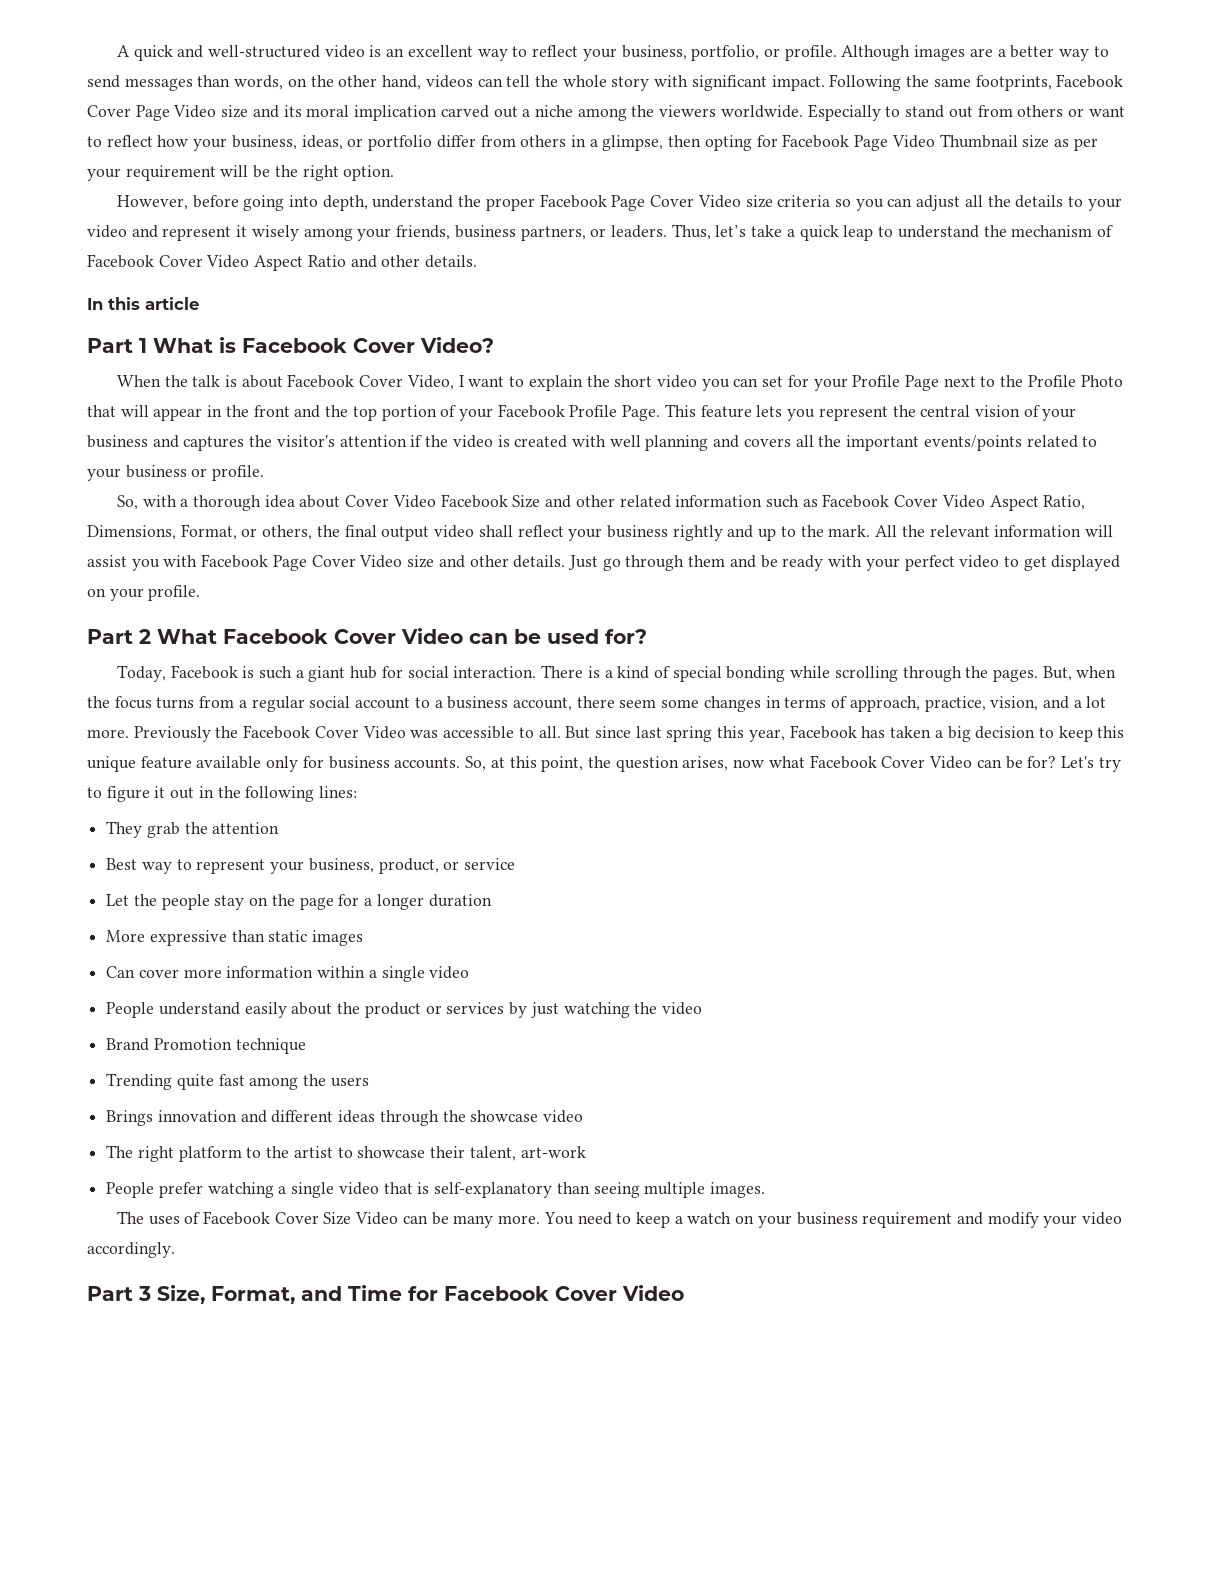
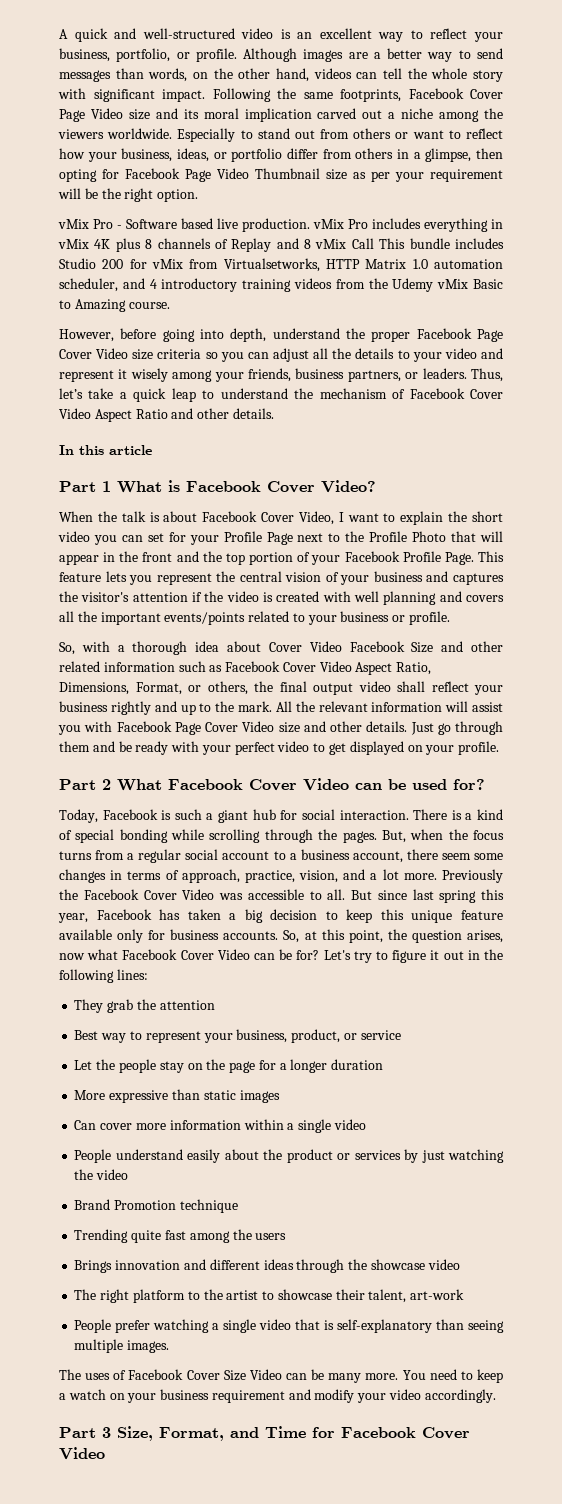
(395, 173) none -> [58,218,503,232] [58,238,504,252] [59,258,503,272] [59,278,504,292] [59,299,170,312] // vMix Pro - Software based live production. vMix Pro includes everything in vMix 4K plus 8 channels of Replay and 8 vMix Call This bundle includes Studio 200 for vMix from Virtualsetworks, HTTP Matrix 1.0 automation scheduler, and 4 introductory training videos from the Udemy vMix Basic to Amazing course.

